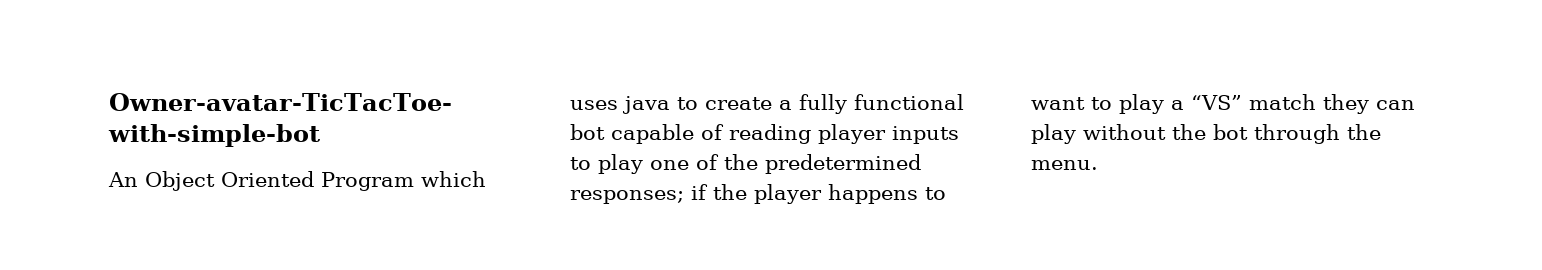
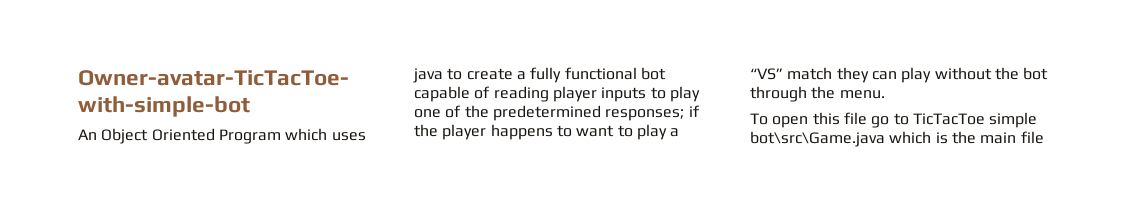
(1098, 165) none -> [750,112,1038,128] [750,131,1044,147] // To open this file go to TicTacToe simple bot\src\Game.java which is the main file

